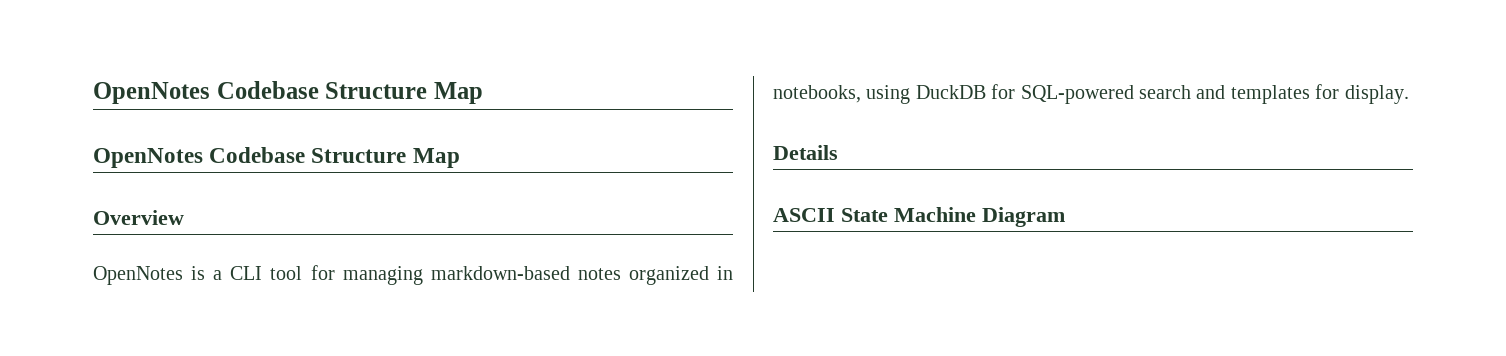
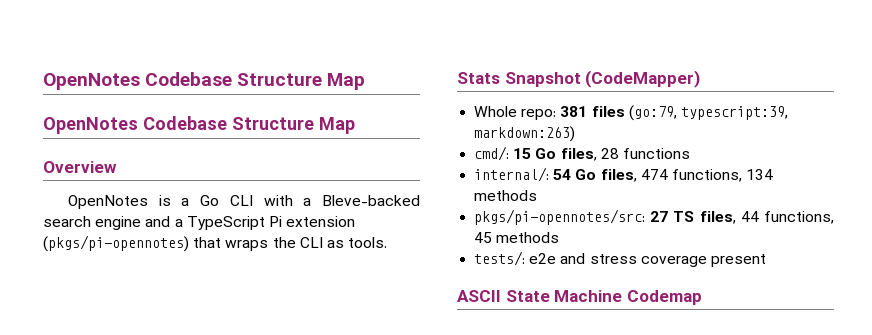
[230,265,733,285] [773,84,1409,104] [773,145,838,160] CLI tool for managing markdown-based notes organized in notebooks, using DuckDB for SQL-powered search and templates for display. // Details -> [200,195,420,206] [43,216,356,230] [43,235,388,252] [457,70,701,88] [474,105,788,121] [474,126,576,142] [474,146,690,161] [474,167,774,182] [474,190,538,201] [474,209,834,225] [474,232,560,243] [474,251,766,267] Go CLI with a Bleve-backed search engine and a TypeScript Pi extension (pkgs/pi-opennotes) that wraps the CLI as tools. // Stats Snapshot (CodeMapper) // Whole repo: 381 files (go:79, typescript:39, markdown:263) // cmd/: 15 Go files, 28 functions // internal/: 54 Go files, 474 functions, 134 methods // pkgs/pi-opennotes/src: 27 TS files, 44 functions, 45 methods // tests/: e2e and stress coverage present
[982,207,1065,227] Diagram -> [626,290,702,305] Codemap

